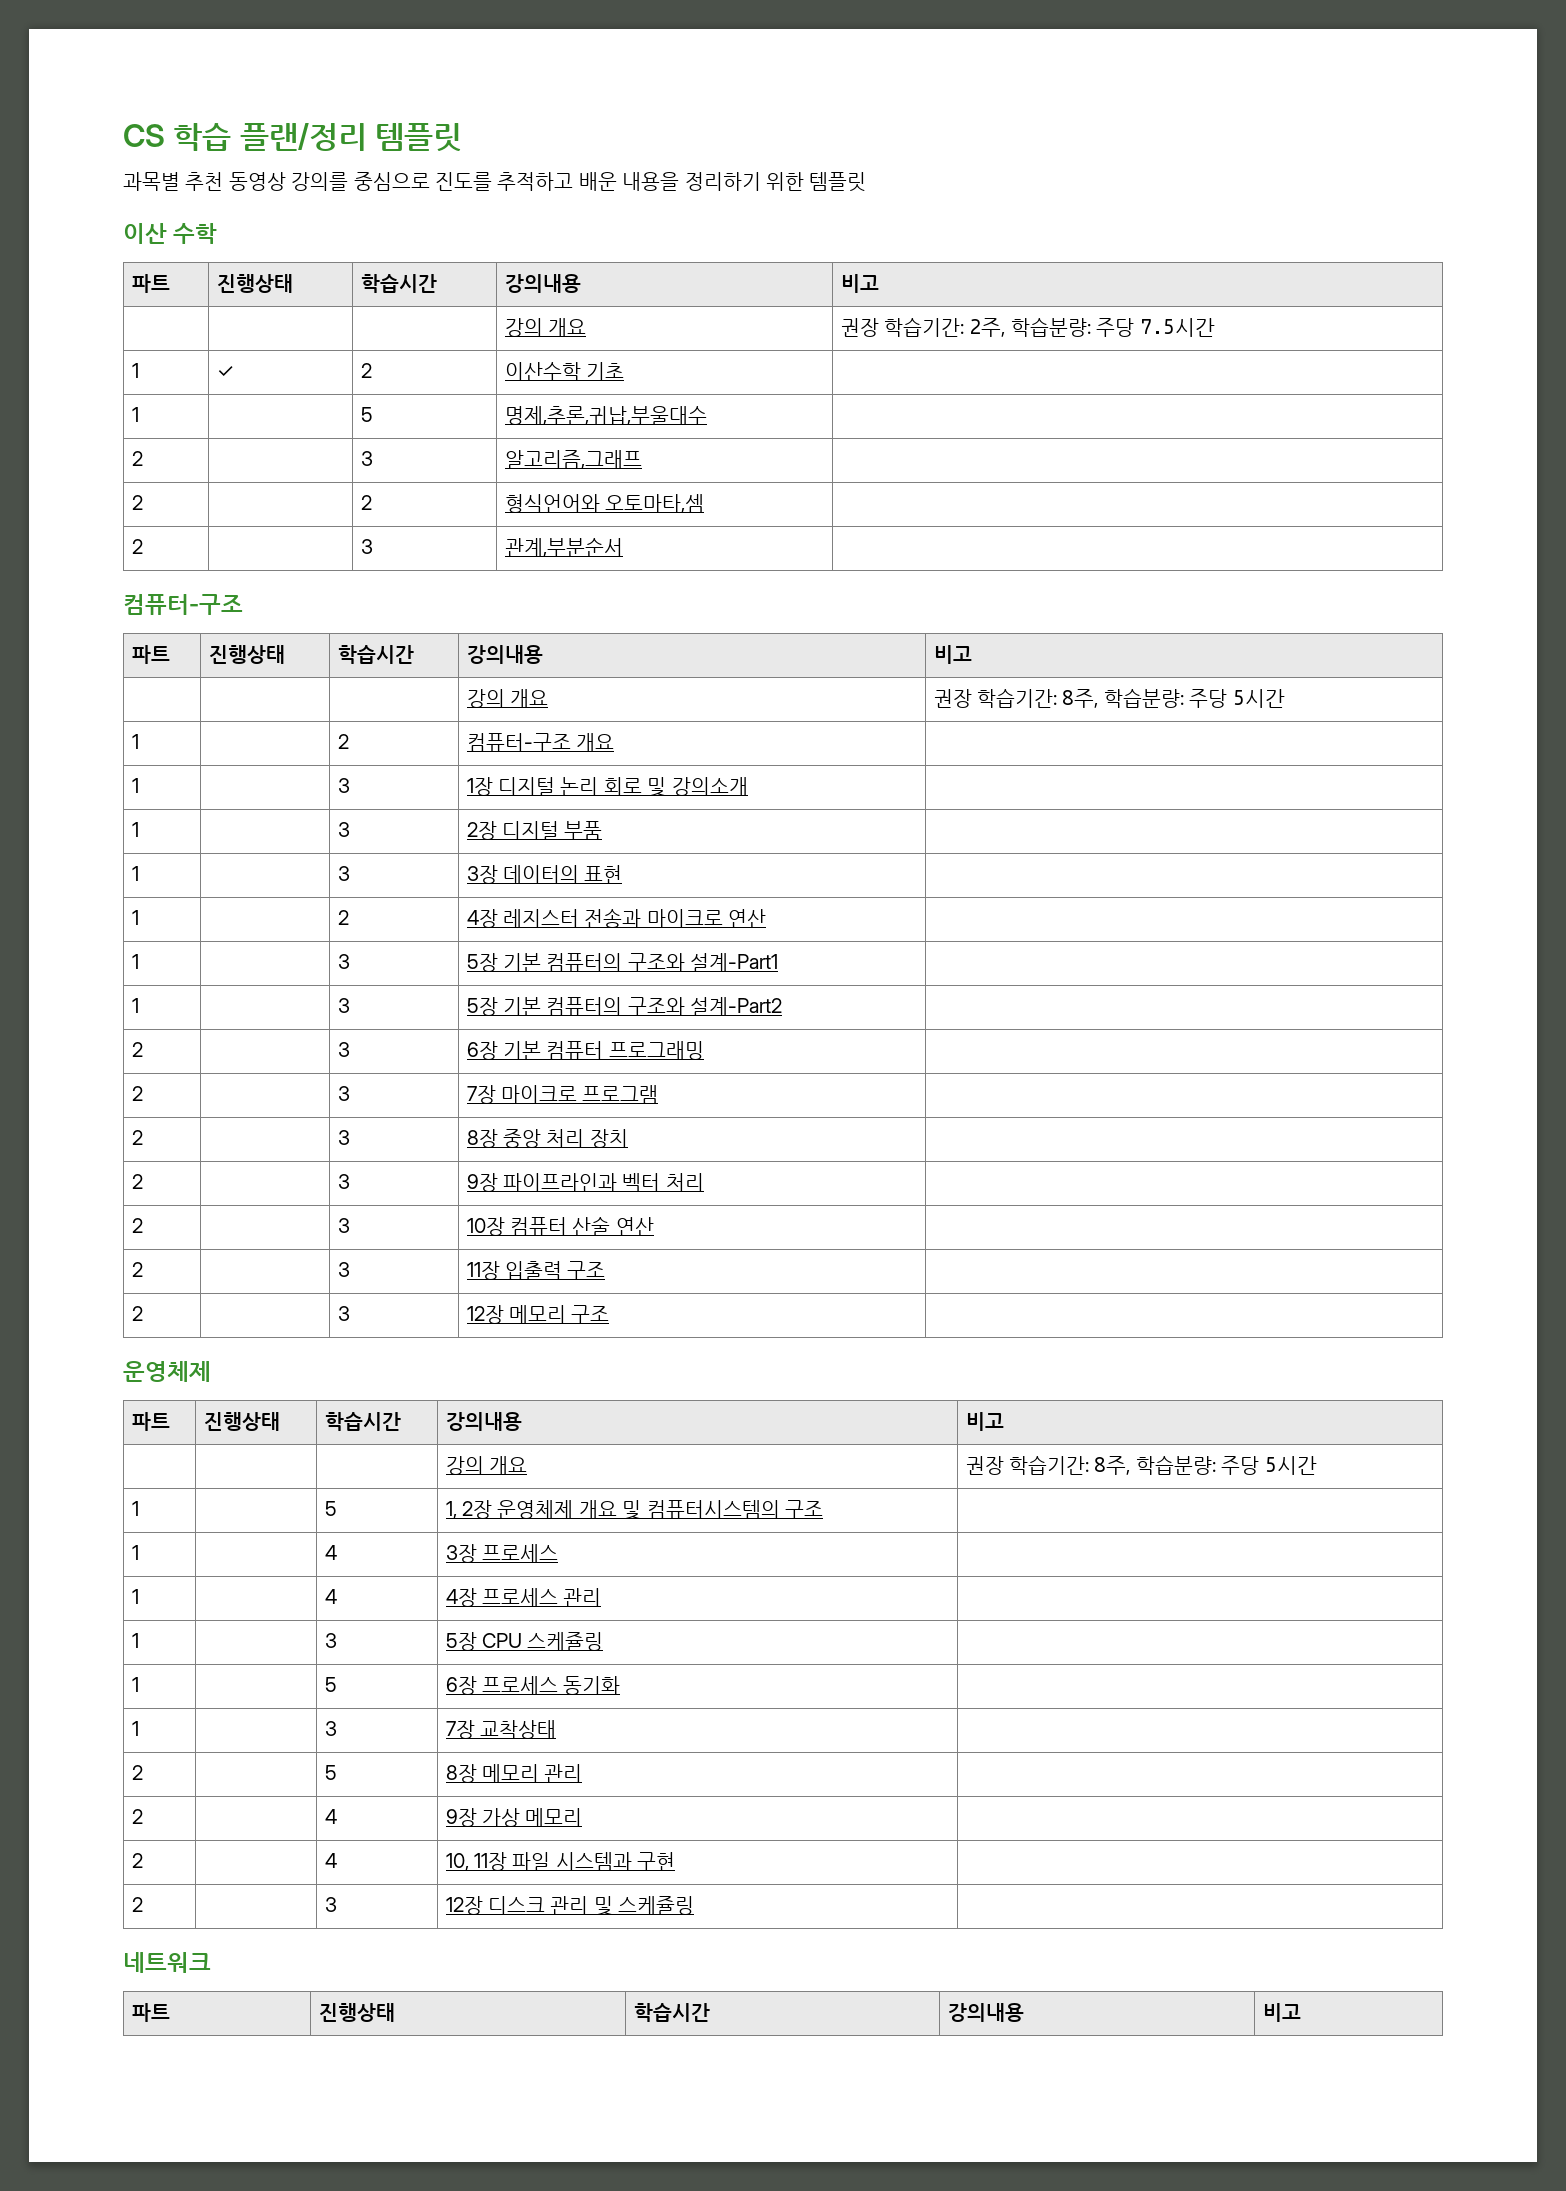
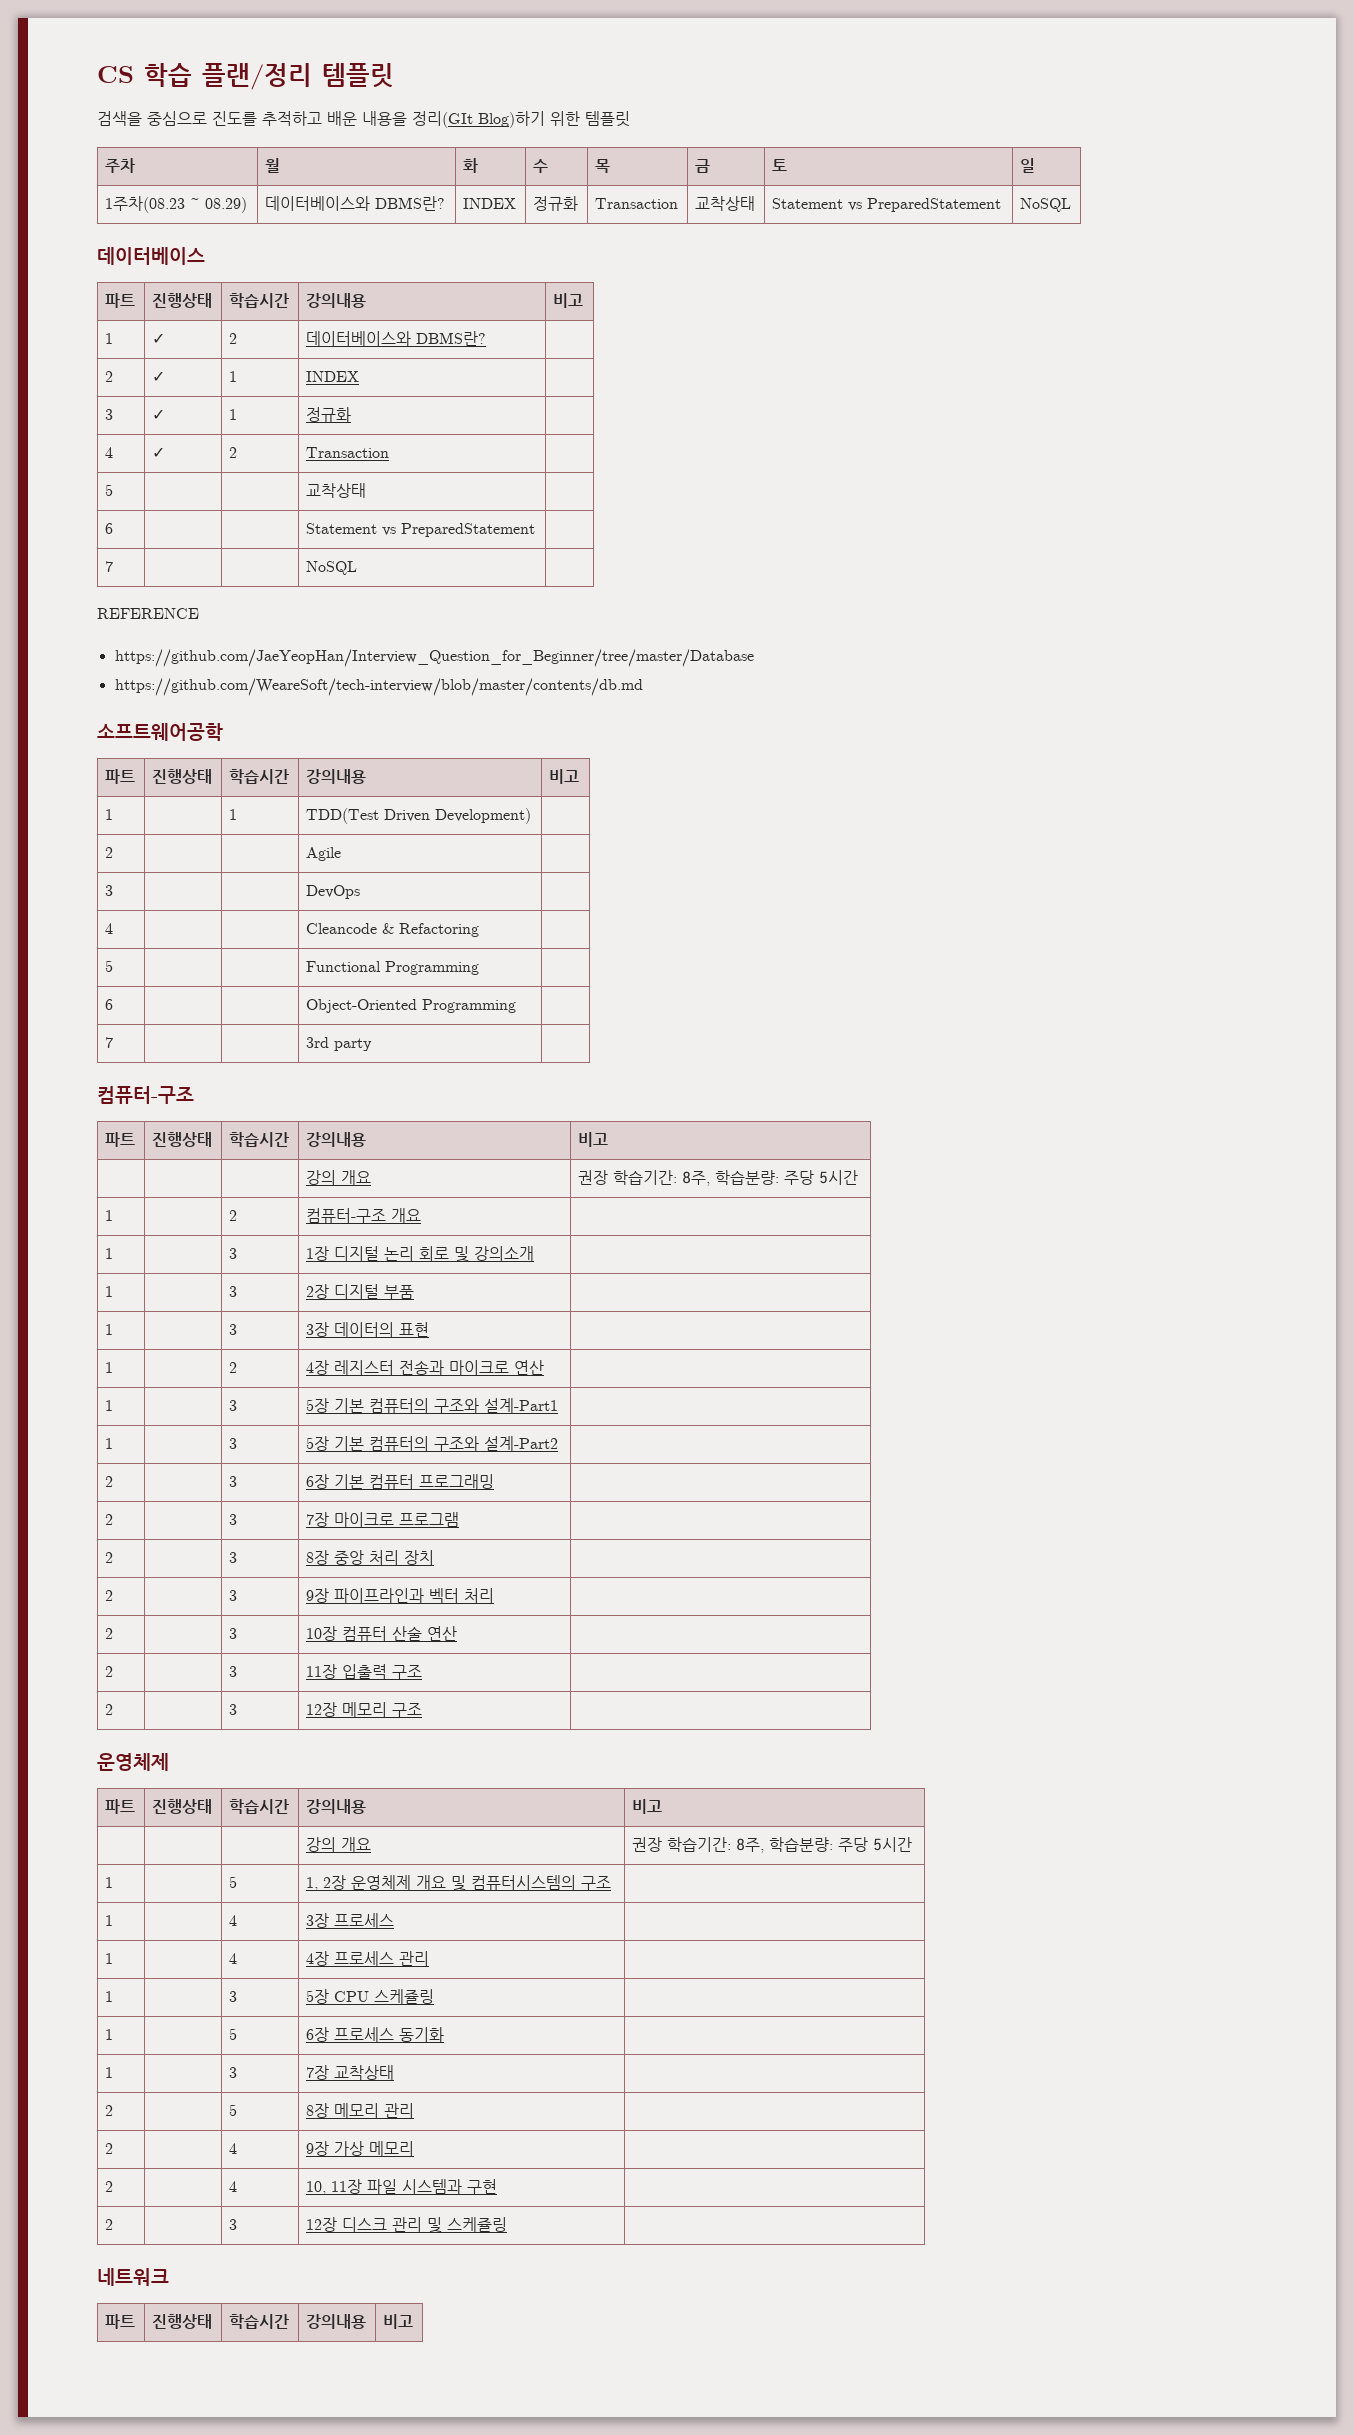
[123,172,349,191] 과목별 추천 동영상 강의를 -> [97,111,142,126] 검색을
[684,172,761,191] 정리하기 -> [412,111,545,128] 정리(GIt Blog)하기
[123,223,218,244] [131,274,170,293] [216,274,293,293] [360,274,437,293] [504,274,581,293] [840,274,879,293] [504,318,587,337] [840,317,1215,337] [131,363,139,378] [216,366,234,378] [360,363,372,378] [504,362,625,381] [131,407,139,422] [360,407,373,422] [504,406,707,425] [131,451,143,466] [360,451,373,466] [504,450,642,469] [131,495,143,510] [360,495,372,510] [504,494,705,513] [131,539,143,554] [360,539,373,554] [504,537,623,557] // 이산 수학 // 파트 | 진행상태 | 학습시간 | 강의내용 | 비고 // | | | 강의 개요 | 권장 학습기간: 2주, 학습분량: 주당 7.5시간 // 1 | ✓ | 2 | 이산수학 기초 | // 1 | | 5 | 명제,추론,귀납,부울대수 | // 2 | | 3 | 알고리즘,그래프 | // 2 | | 2 | 형식언어와 오토마타,셈 | // 2 | | 3 | 관계,부분순서 -> [105,158,136,173] [265,158,281,173] [463,158,479,173] [533,159,549,173] [595,159,611,173] [695,159,711,173] [772,159,788,171] [1020,158,1036,173] [105,196,248,213] [265,196,446,211] [463,198,517,209] [533,196,579,211] [595,198,679,209] [695,196,756,211] [772,198,1002,212] [1020,198,1072,212] [97,247,205,265] [105,293,136,308] [152,293,213,308] [229,293,290,308] [306,293,367,308] [553,293,584,308] [105,333,114,344] [152,333,166,344] [229,333,238,344] [306,331,487,346] [105,371,114,382] [152,371,166,382] [229,371,238,382] [306,371,360,382] [105,409,114,420] [152,409,166,420] [229,409,238,420] [306,407,352,422] [105,447,114,458] [152,447,166,458] [229,447,238,458] [306,447,390,458] [105,484,114,496] [306,483,367,498] [105,523,114,534] [306,523,536,537] [105,561,114,572] [306,561,358,575] [97,608,199,619] [114,649,754,667] [114,678,643,696] [97,723,223,741] [105,769,136,784] [152,769,213,784] [229,769,290,784] [306,769,367,784] [549,769,580,784] [105,809,114,820] [229,809,238,820] [306,808,532,824] [105,847,114,858] [306,847,342,861] [105,885,114,896] [306,885,361,899] [105,923,114,934] [306,923,480,937] [105,960,114,972] [306,961,480,975] [105,999,114,1010] [306,999,517,1013] [105,1037,114,1048] [306,1037,373,1051] // 주차 | 월 | 화 | 수 | 목 | 금 | 토 | 일 // 1주차(08.23 ~ 08.29) | 데이터베이스와 DBMS란? | INDEX | 정규화 | Transaction | 교착상태 | Statement vs PreparedStatement | NoSQL // 데이터베이스 // 파트 | 진행상태 | 학습시간 | 강의내용 | 비고 // 1 | ✓ | 2 | 데이터베이스와 DBMS란? | // 2 | ✓ | 1 | INDEX | // 3 | ✓ | 1 | 정규화 | // 4 | ✓ | 2 | Transaction | // 5 | | | 교착상태 | // 6 | | | Statement vs PreparedStatement | // 7 | | | NoSQL | // REFERENCE // https://github.com/JaeYeopHan/Interview_Question_for_Beginner/tree/master/Database // https://github.com/WeareSoft/tech-interview/blob/master/contents/db.md // 소프트웨어공학 // 파트 | 진행상태 | 학습시간 | 강의내용 | 비고 // 1 | | 1 | TDD(Test Driven Development) | // 2 | | | Agile | // 3 | | | DevOps | // 4 | | | Cleancode & Refactoring | // 5 | | | Functional Programming | // 6 | | | Object-Oriented Programming | // 7 | | | 3rd party

